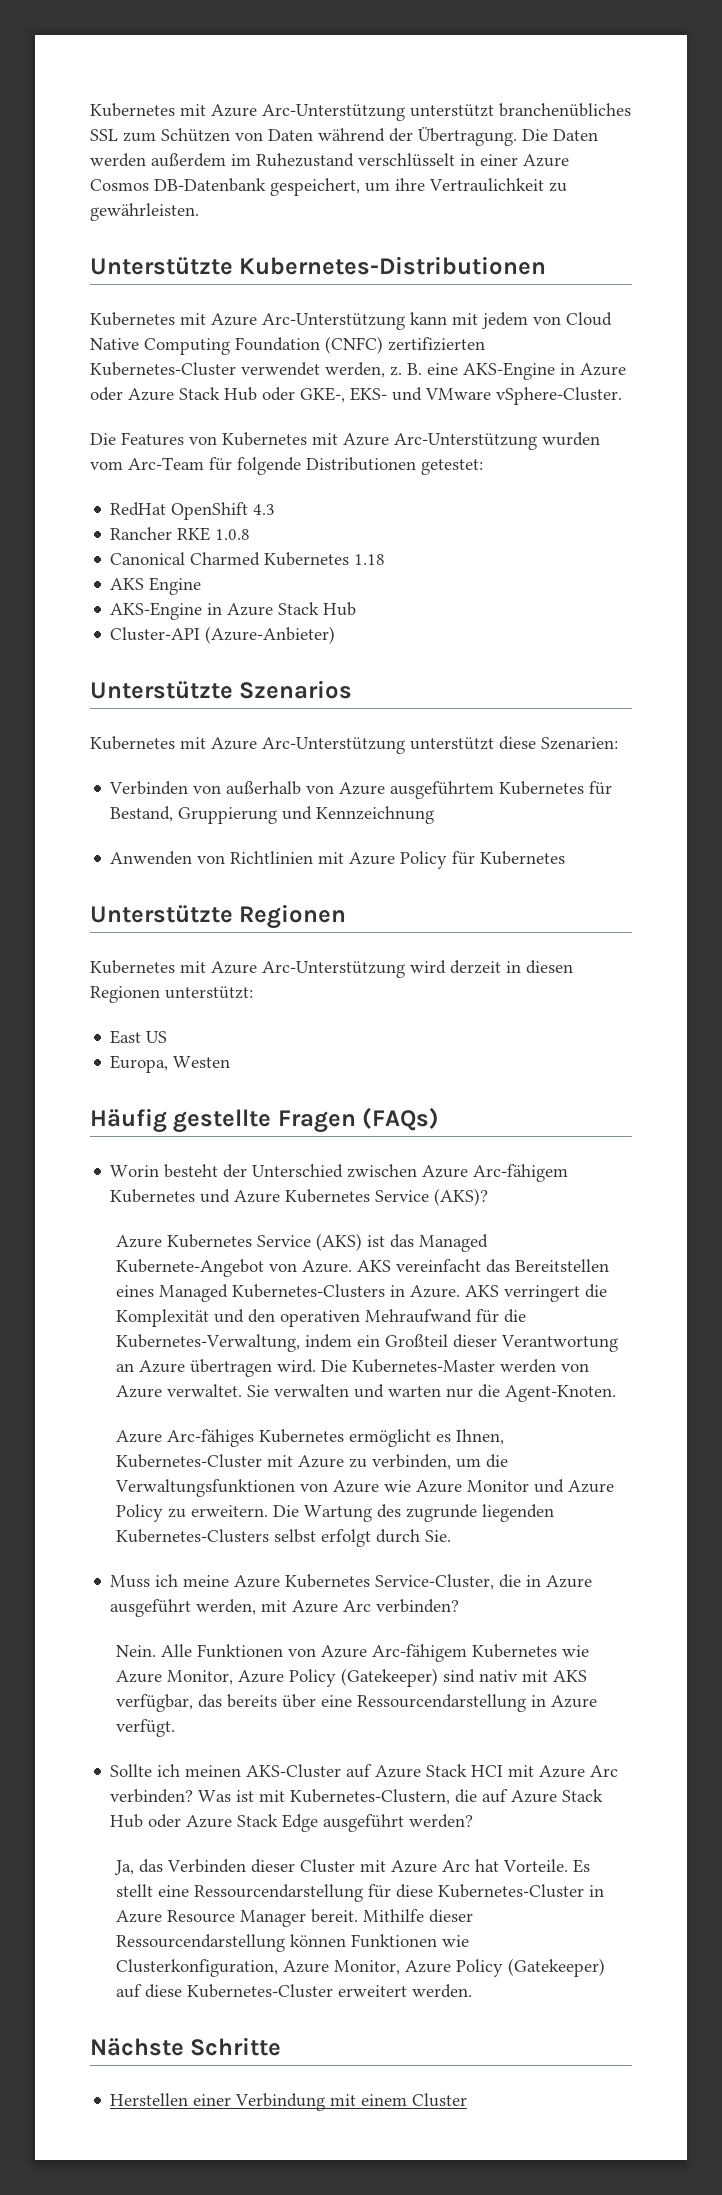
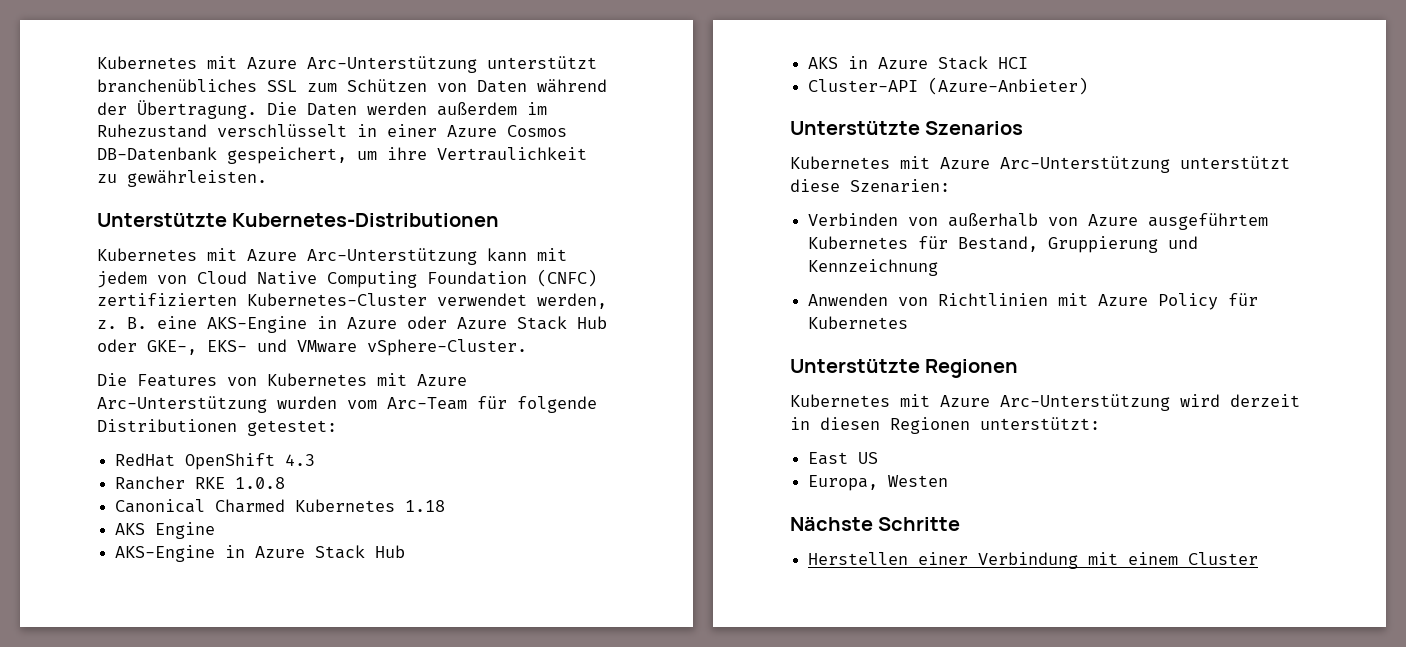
(357, 609) none -> [808,56,1029,70] // AKS in Azure Stack HCI
[90,1107,440,1133] [110,1164,569,1182] [110,1188,489,1206] [116,1233,489,1252] [116,1259,610,1277] [116,1284,608,1302] [116,1309,527,1327] [116,1334,619,1352] [116,1359,590,1377] [116,1384,617,1402] [116,1429,505,1447] [116,1454,509,1470] [115,1479,615,1497] [116,1504,555,1522] [116,1529,452,1547] [110,1574,593,1590] [110,1599,460,1617] [116,1644,590,1662] [116,1668,588,1687] [116,1694,598,1712] [116,1719,176,1737] [110,1764,619,1778] [110,1789,604,1805] [110,1814,474,1832] [114,1859,591,1875] [116,1884,605,1902] [116,1909,474,1927] [116,1934,470,1952] [116,1958,606,1977] [116,1984,473,1998] // Häufig gestellte Fragen (FAQs) // Worin besteht der Unterschied zwischen Azure Arc-fähigem Kubernetes und Azure Kubernetes Service (AKS)? // Azure Kubernetes Service (AKS) ist das Managed Kubernete-Angebot von Azure. AKS vereinfacht das Bereitstellen eines Managed Kubernetes-Clusters in Azure. AKS verringert die Komplexität und den operativen Mehraufwand für die Kubernetes-Verwaltung, indem ein Großteil dieser Verantwortung an Azure übertragen wird. Die Kubernetes-Master werden von Azure verwaltet. Sie verwalten und warten nur die Agent-Knoten. // Azure Arc-fähiges Kubernetes ermöglicht es Ihnen, Kubernetes-Cluster mit Azure zu verbinden, um die Verwaltungsfunktionen von Azure wie Azure Monitor und Azure Policy zu erweitern. Die Wartung des zugrunde liegenden Kubernetes-Clusters selbst erfolgt durch Sie. // Muss ich meine Azure Kubernetes Service-Cluster, die in Azure ausgeführt werden, mit Azure Arc verbinden? // Nein. Alle Funktionen von Azure Arc-fähigem Kubernetes wie Azure Monitor, Azure Policy (Gatekeeper) sind nativ mit AKS verfügbar, das bereits über eine Ressourcendarstellung in Azure verfügt. // Sollte ich meinen AKS-Cluster auf Azure Stack HCI mit Azure Arc verbinden? Was ist mit Kubernetes-Clustern, die auf Azure Stack Hub oder Azure Stack Edge ausgeführt werden? // Ja, das Verbinden dieser Cluster mit Azure Arc hat Vorteile. Es stellt eine Ressourcendarstellung für diese Kubernetes-Cluster in Azure Resource Manager bereit. Mithilfe dieser Ressourcendarstellung können Funktionen wie Clusterkonfiguration, Azure Monitor, Azure Policy (Gatekeeper) auf diese Kubernetes-Cluster erweitert werden. -> (949, 481) none

